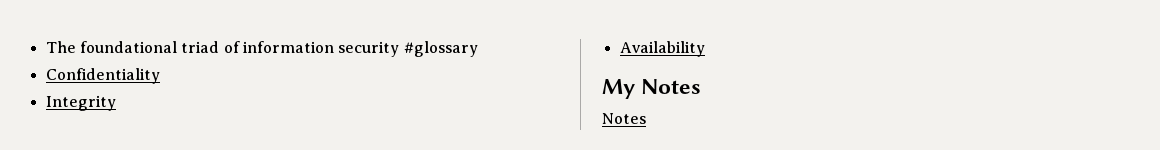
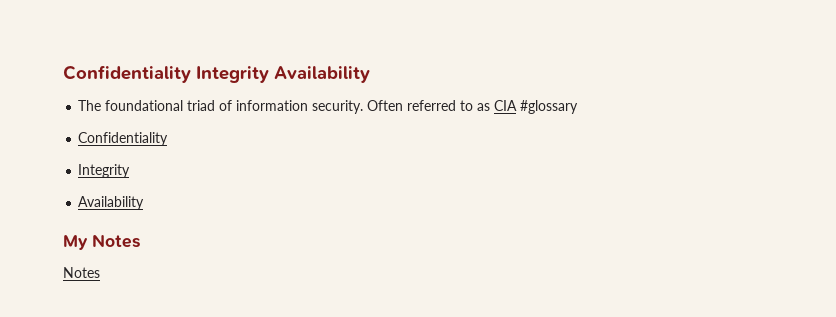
(45, 47) none -> [63,65,370,83] Confidentiality Integrity Availability //
[338,41,400,57] security -> [312,100,518,114] security. Often referred to as CIA

